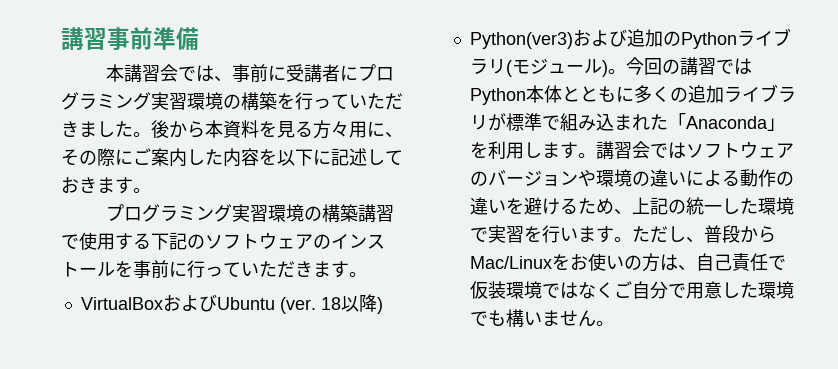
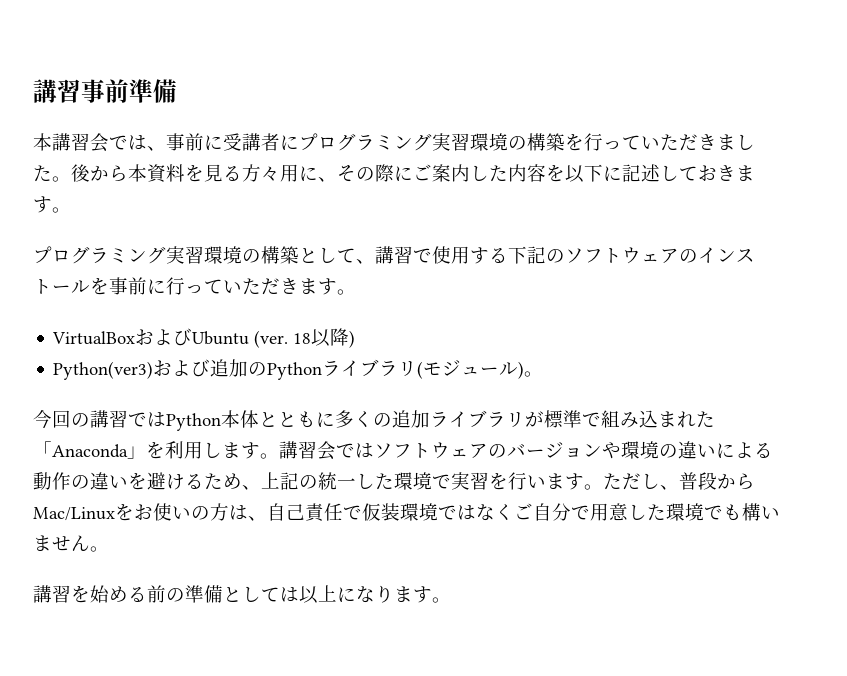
(359, 213) none -> [299,247,375,264] として、
(626, 71) none -> (544, 374) //
(614, 323) none -> [33,585,451,604] // 講習を始める前の準備としては以上になります。

